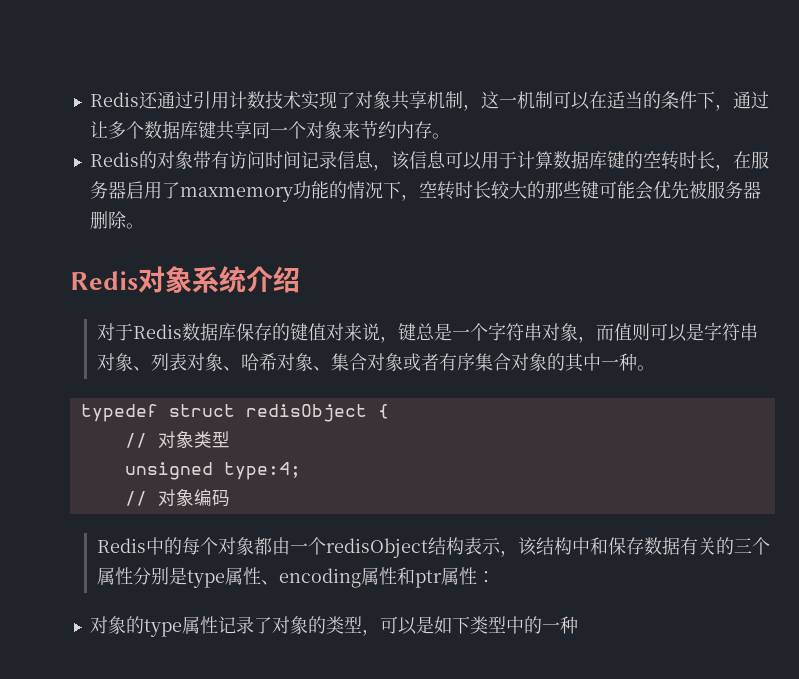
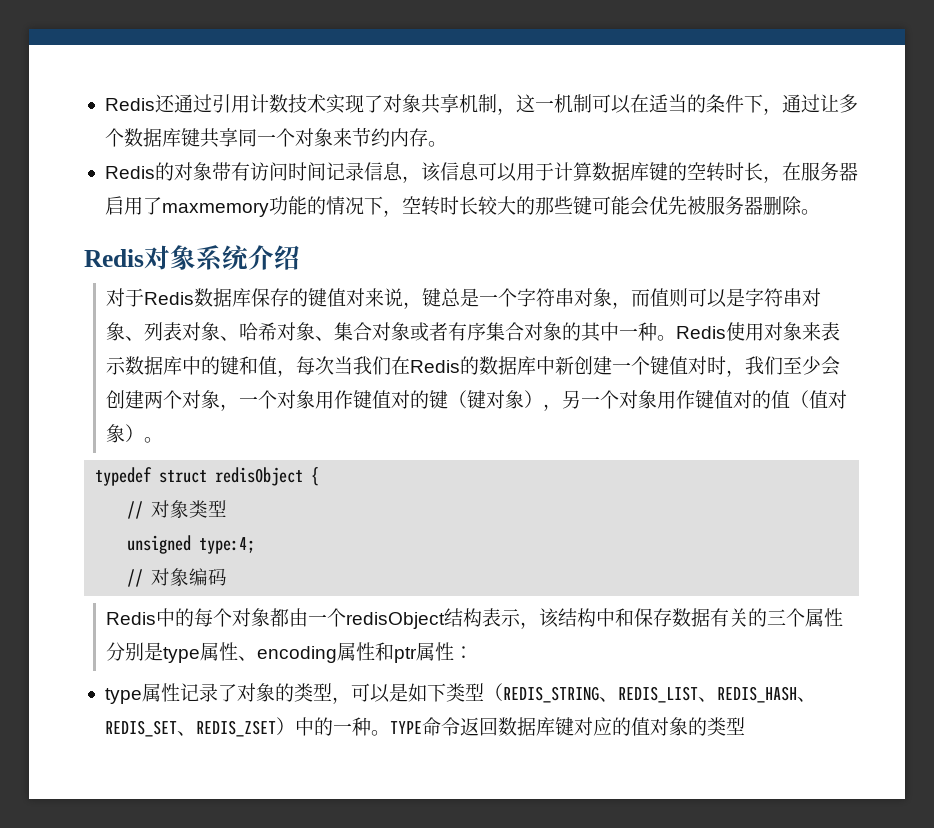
(656, 368) none -> [676,322,841,341] [106,356,841,377] [106,390,848,411] [106,424,164,443] Redis使用对象来表示数据库中的键和值，每次当我们在Redis的数据库中新创建一个键值对时，我们至少会创建两个对象，一个对象用作键值对的键（键对象），另一个对象用作键值对的值（值对象）。
[89,616,144,634] 对象的 -> (474, 652) none
[505,616,578,634] 中的一种 -> [483,683,816,703] [104,717,745,737] （REDIS_STRING、REDIS_LIST、REDIS_HASH、REDIS_SET、REDIS_ZSET）中的一种。TYPE命令返回数据库键对应的值对象的类型

